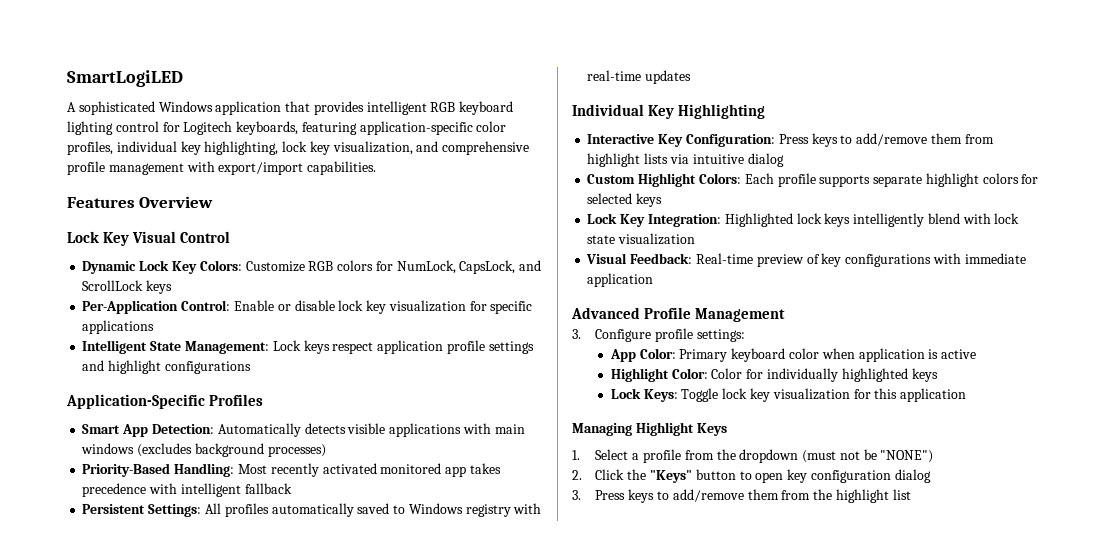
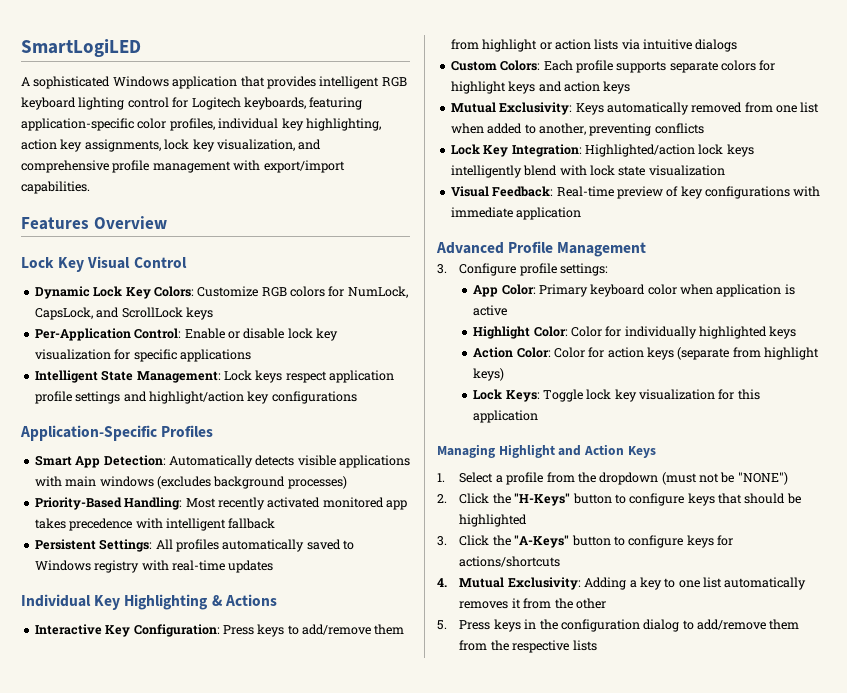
(279, 148) none -> [21,139,161,152] action key assignments,
[108,360,162,374] highlight -> [148,391,270,404] highlight/action key
(766, 111) none -> [211,594,277,606] & Actions
(641, 160) none -> [539,39,591,50] or action
[747,153,784,167] dialog -> [695,39,738,52] dialogs
[638,173,697,187] Highlight -> (497, 66) none
[925,173,1039,187] [587,193,663,207] highlight colors for selected keys -> [721,60,776,71] [450,81,631,94] [450,102,820,115] [450,123,704,136] colors for highlight keys and action keys // Mutual Exclusivity: Keys automatically removed from one list when added to another, preventing conflicts
[724,213,793,227] Highlighted -> [584,144,695,157] Highlighted/action
(938, 375) none -> [473,347,820,360] [473,368,505,381] // Action Color: Color for action keys (separate from highlight keys)
(694, 429) none -> [558,444,624,456] and Action
[650,469,931,483] [572,489,655,503] "Keys" button to open key configuration dialog // 3. Press keys -> [514,493,801,506] [459,514,528,527] [437,535,734,548] [459,556,561,567] [437,577,807,590] [459,598,606,609] [437,619,680,632] "H-Keys" button to configure keys that should be highlighted // 3. Click the "A-Keys" button to configure keys for actions/shortcuts // 4. Mutual Exclusivity: Adding a key to one list automatically removes it from the other // 5. Press keys in the configuration dialog
[835,489,911,503] highlight list -> [512,640,597,653] respective lists

